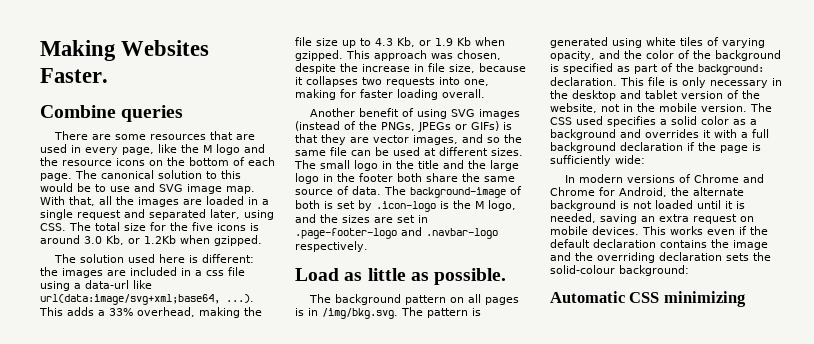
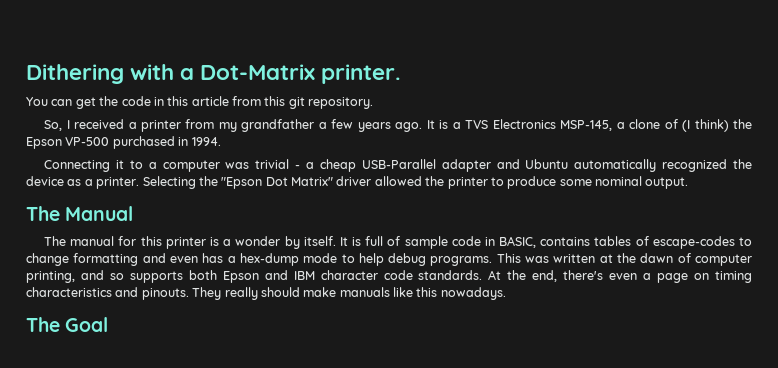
[40,40,210,61] [40,68,108,83] [40,105,184,122] [53,131,255,140] [40,144,265,155] [40,157,275,166] [40,170,241,181] [40,183,255,194] [40,196,269,207] [40,209,274,220] [40,222,259,231] [40,235,262,246] [53,254,254,263] [40,267,245,278] [40,280,152,291] [40,294,254,305] [39,307,262,318] [295,37,505,48] [295,50,501,61] [295,63,526,74] [295,76,489,87] [295,89,485,100] [309,108,520,119] [295,121,512,132] [295,134,522,145] [295,147,523,156] [294,160,519,171] [295,173,515,184] [295,186,522,198] [295,200,516,212] [295,214,428,223] [295,227,498,239] [295,241,368,252] [295,268,507,285] [308,294,519,305] [295,307,481,319] [550,37,765,48] [550,50,781,61] [550,63,764,75] [550,77,782,88] [550,90,760,101] [550,103,772,113] [550,116,757,127] [550,129,769,140] [550,142,761,153] [550,155,645,166] [564,174,764,183] [550,187,744,197] [550,200,745,211] [550,213,754,224] [550,226,768,235] [550,239,768,250] [550,252,771,263] [550,265,689,276] [550,291,746,307] Making Websites Faster. // Combine queries // There are some resources that are used in every page, like the M logo and the resource icons on the bottom of each page. The canonical solution to this would be to use and SVG image map. With that, all the images are loaded in a single request and separated later, using CSS. The total size for the five icons is around 3.0 Kb, or 1.2Kb when gzipped. // The solution used here is different: the images are included in a css file using a data-url like url(data:image/svg+xml;base64, ...). This adds a 33% overhead, making the file size up to 4.3 Kb, or 1.9 Kb when gzipped. This approach was chosen, despite the increase in file size, because it collapses two requests into one, making for faster loading overall. // Another benefit of using SVG images (instead of the PNGs, JPEGs or GIFs) is that they are vector images, and so the same file can be used at different sizes. The small logo in the title and the large logo in the footer both share the same source of data. The background-image of both is set by .icon-logo is the M logo, and the sizes are set in .page-footer-logo and .navbar-logo respectively. // Load as little as possible. // The background pattern on all pages is in /img/bkg.svg. The pattern is generated using white tiles of varying opacity, and the color of the background is specified as part of the background: declaration. This file is only necessary in the desktop and tablet version of the website, not in the mobile version. The CSS used specifies a solid color as a background and overrides it with a full background declaration if the page is sufficiently wide: // In modern versions of Chrome and Chrome for Android, the alternate background is not loaded until it is needed, saving an extra request on mobile devices. This works even if the default declaration contains the image and the overriding declaration sets the solid-colour background: // Automatic CSS minimizing -> [26,64,402,84] [26,96,374,109] [44,119,753,132] [26,136,221,149] [44,159,753,172] [26,176,689,189] [26,206,134,221] [44,236,752,249] [26,253,752,266] [26,270,752,283] [26,287,506,300] [26,317,109,332] Dithering with a Dot-Matrix printer. // You can get the code in this article from this git repository. // So, I received a printer from my grandfather a few years ago. It is a TVS Electronics MSP-145, a clone of (I think) the Epson VP-500 purchased in 1994. // Connecting it to a computer was trivial - a cheap USB-Parallel adapter and Ubuntu automatically recognized the device as a printer. Selecting the "Epson Dot Matrix" driver allowed the printer to produce some nominal output. // The Manual // The manual for this printer is a wonder by itself. It is full of sample code in BASIC, contains tables of escape-codes to change formatting and even has a hex-dump mode to help debug programs. This was written at the dawn of computer printing, and so supports both Epson and IBM character code standards. At the end, there's even a page on timing characteristics and pinouts. They really should make manuals like this nowadays. // The Goal

